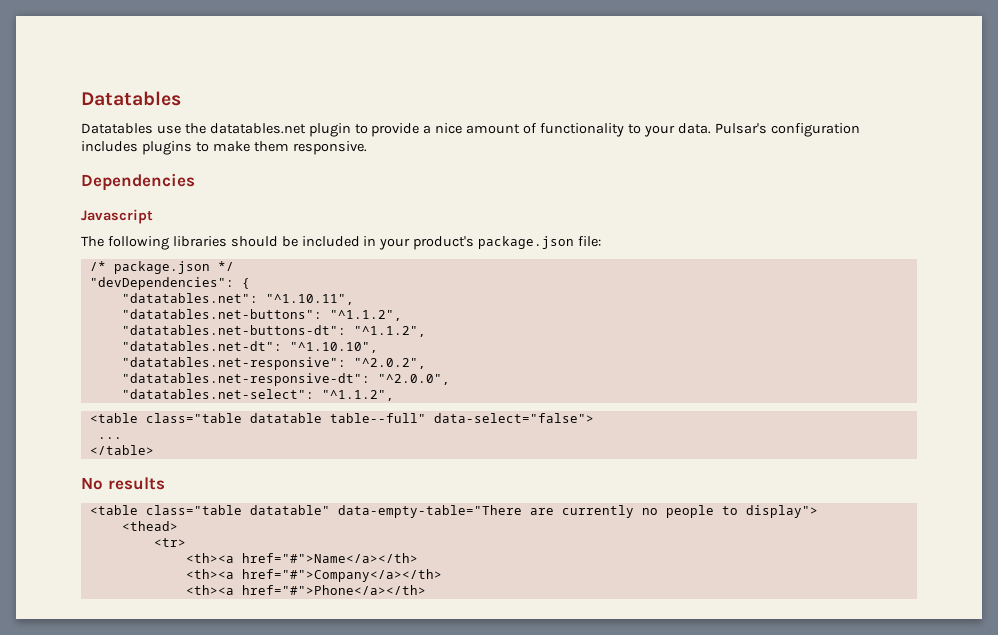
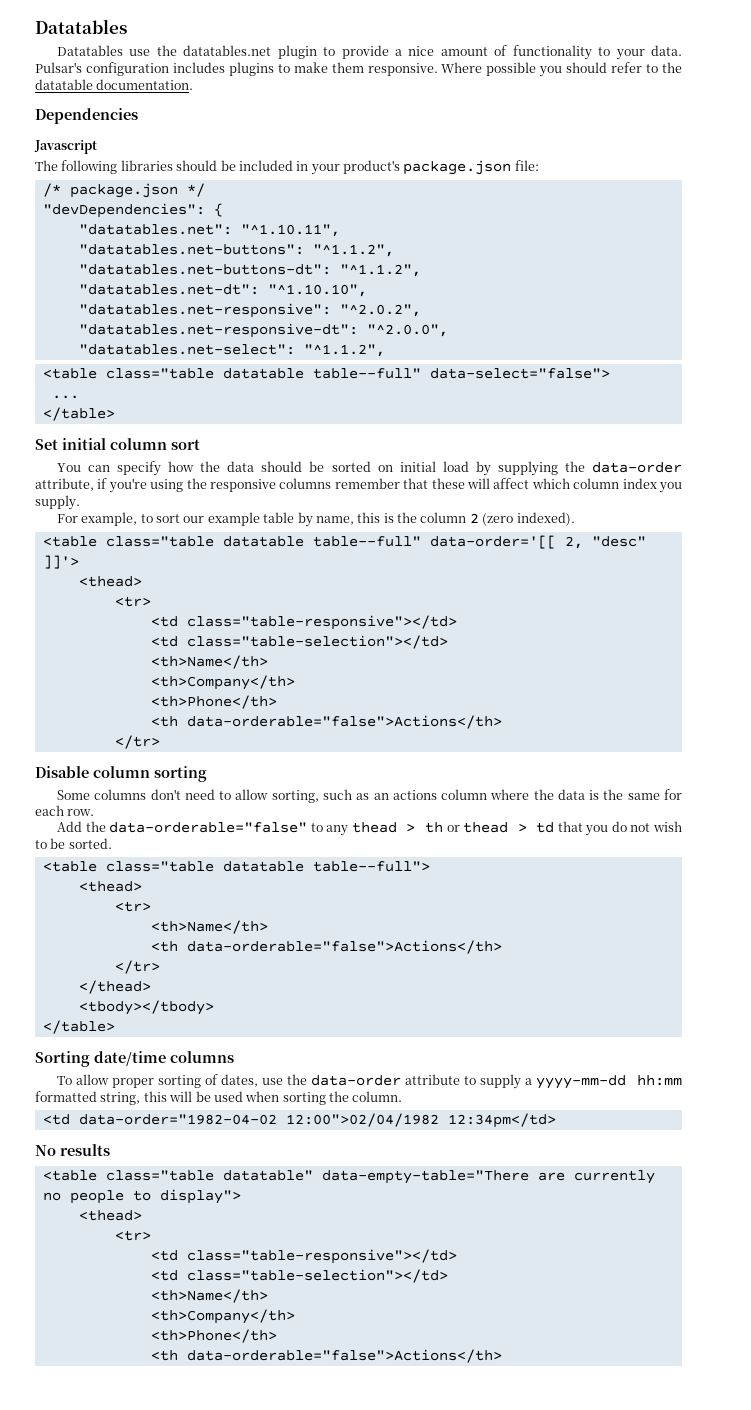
(367, 148) none -> [441,62,683,77] [35,79,194,90] Where possible you should refer to the datatable documentation.
(154, 450) none -> [35,438,200,450] [56,461,682,476] [35,478,682,493] [35,495,80,510] [56,512,575,527] [42,535,646,549] [42,555,79,569] [78,576,142,587] [114,596,151,607] [150,615,457,630] [150,635,448,649] [150,655,268,669] [150,675,295,690] [150,695,277,709] [150,715,502,729] [114,735,160,749] [35,766,207,782] [56,789,683,803] [35,805,95,816] [56,821,683,836] [35,838,112,849] [42,861,430,872] [78,881,142,892] [114,901,151,912] [150,920,268,934] [150,940,502,954] [114,960,160,974] [78,980,151,994] [78,1000,214,1015] [42,1020,115,1034] [35,1051,234,1067] [56,1074,682,1089] [35,1091,403,1105] [42,1113,556,1128] // Set initial column sort // You can specify how the data should be sorted on initial load by supplying the data-order attribute, if you're using the responsive columns remember that these will affect which column index you supply. // For example, to sort our example table by name, this is the column 2 (zero indexed). // <table class="table datatable table--full" data-order='[[ 2, "desc" ]]'> // <thead> // <tr> // <td class="table-responsive"></td> // <td class="table-selection"></td> // <th>Name</th> // <th>Company</th> // <th>Phone</th> // <th data-orderable="false">Actions</th> // </tr> // Disable column sorting // Some columns don't need to allow sorting, such as an actions column where the data is the same for each row. // Add the data-orderable="false" to any thead > th or thead > td that you do not wish to be sorted. // <table class="table datatable table--full"> // <thead> // <tr> // <th>Name</th> // <th data-orderable="false">Actions</th> // </tr> // </thead> // <tbody></tbody> // </table> // Sorting date/time columns // To allow proper sorting of dates, use the data-order attribute to supply a yyyy-mm-dd hh:mm formatted string, this will be used when sorting the column. // <td data-order="1982-04-02 12:00">02/04/1982 12:34pm</td>
[185,553,418,563] [185,569,442,582] [185,585,426,595] <th><a href="#">Name</a></th> // <th><a href="#">Company</a></th> // <th><a href="#">Phone</a></th> -> [150,1249,457,1264] [150,1269,448,1283] [150,1289,268,1303] [150,1309,295,1324] [150,1329,277,1343] [150,1349,502,1363] <td class="table-responsive"></td> // <td class="table-selection"></td> // <th>Name</th> // <th>Company</th> // <th>Phone</th> // <th data-orderable="false">Actions</th>

